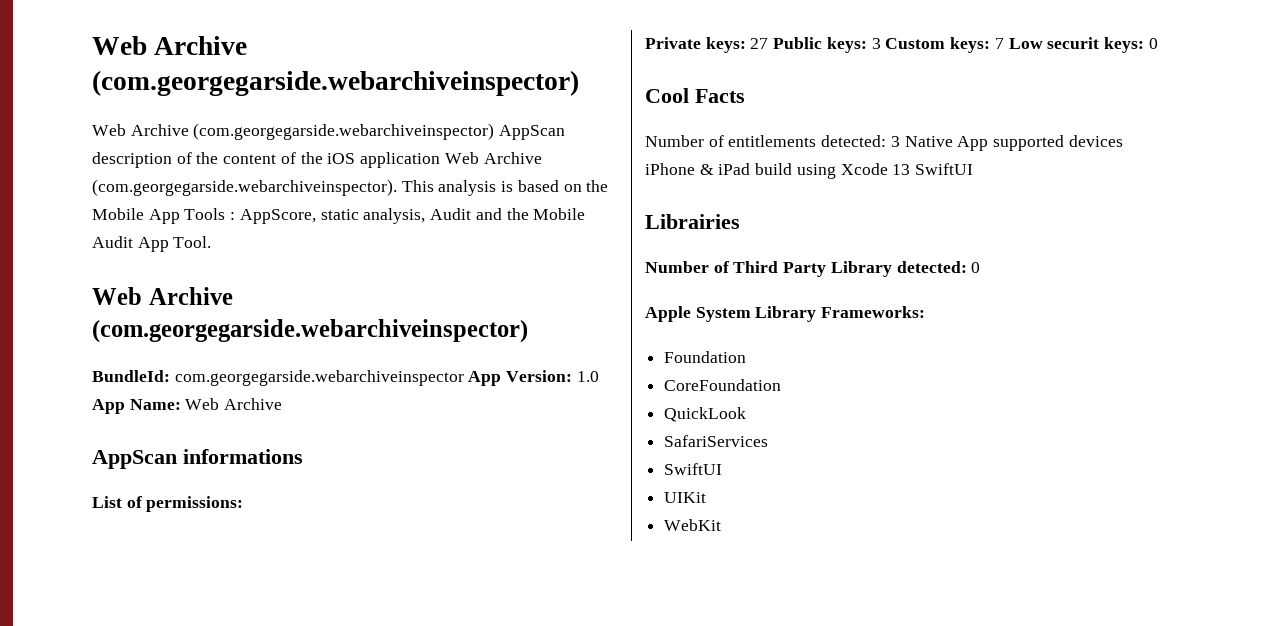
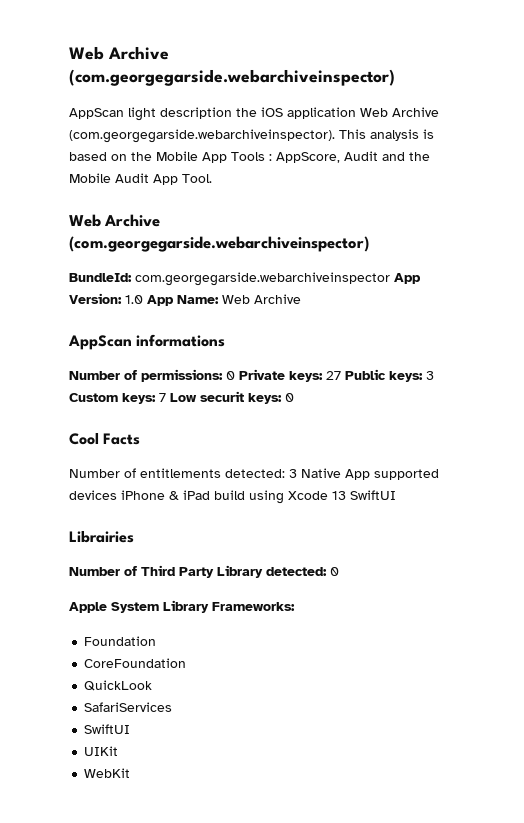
[92,36,248,55] [92,70,579,96] [92,123,566,140] [92,152,296,168] Web Archive (com.georgegarside.webarchiveinspector) // Web Archive (com.georgegarside.webarchiveinspector) AppScan description of the content of -> [69,46,169,60] [69,69,395,86] [69,107,232,121] Web Archive (com.georgegarside.webarchiveinspector) // AppScan light description
[320,208,426,224] static analysis, -> (340, 157) none
[92,496,122,508] List -> [69,371,120,380] Number
(244, 504) // -> [226,371,235,380] 0

